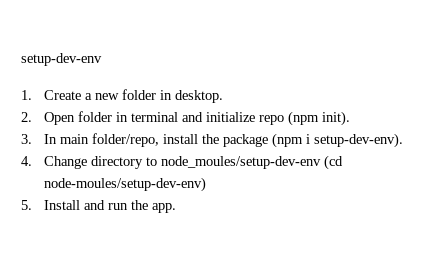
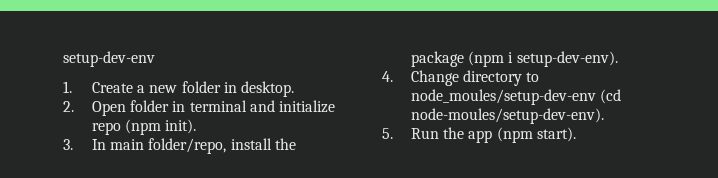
[43,177,206,192] node-moules/setup-dev-env) -> [411,108,605,124] node-moules/setup-dev-env).
[43,200,176,213] Install and run the app. -> [411,127,576,143] Run the app (npm start).

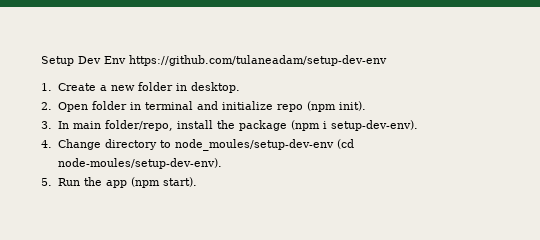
[63,51,155,67] setup-dev-env -> [41,55,387,66] Setup Dev Env https://github.com/tulaneadam/setup-dev-env

